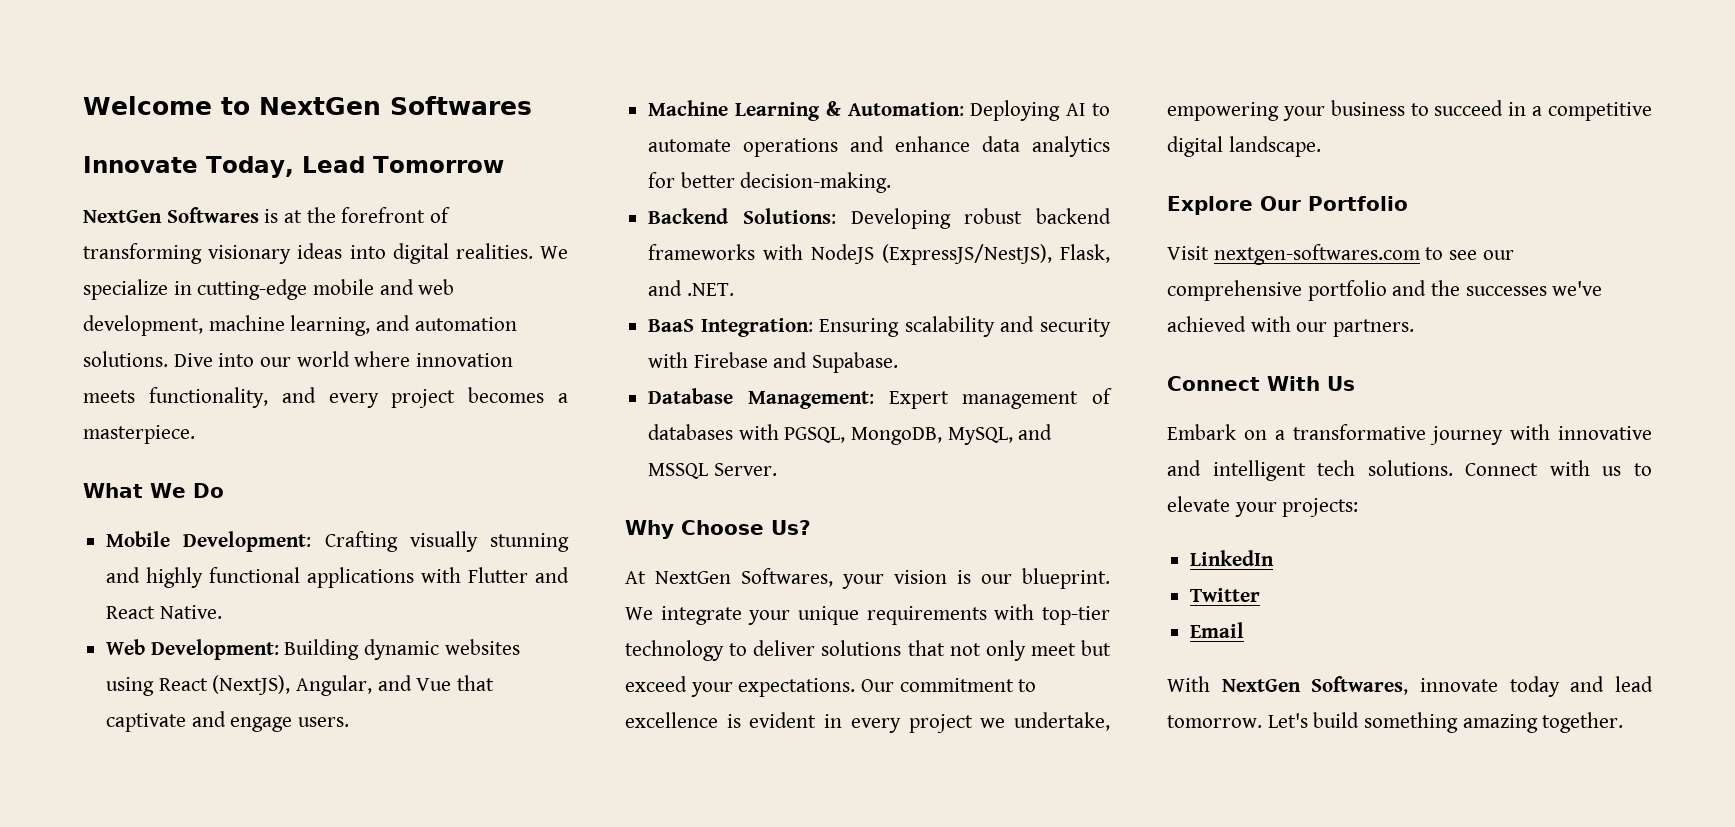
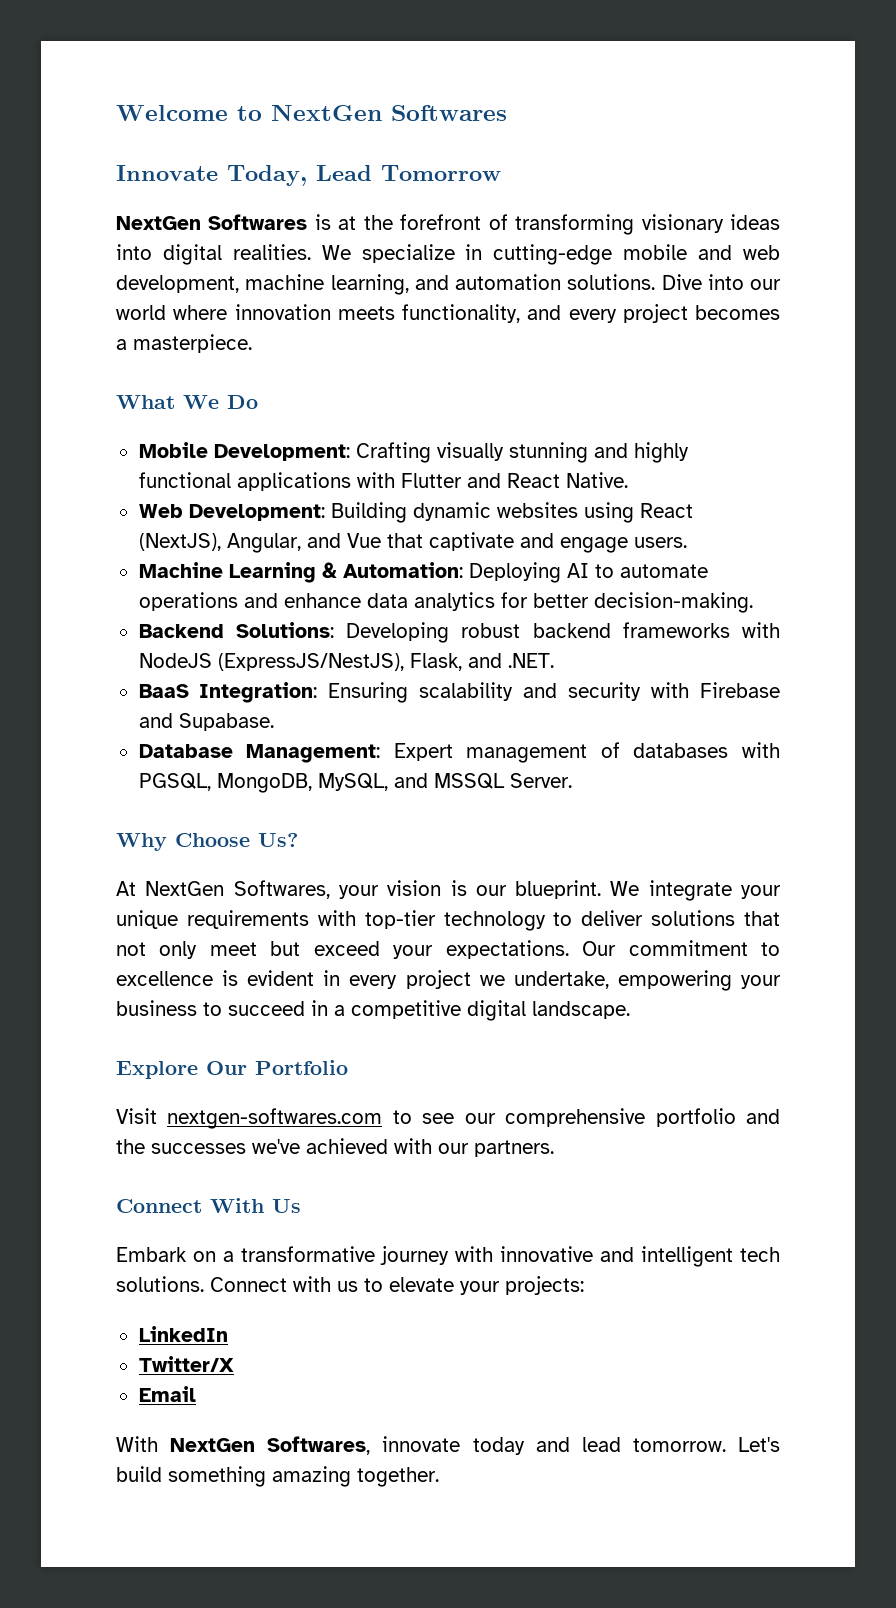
[1190,588,1261,602] Twitter -> [138,1356,234,1372] Twitter/X

